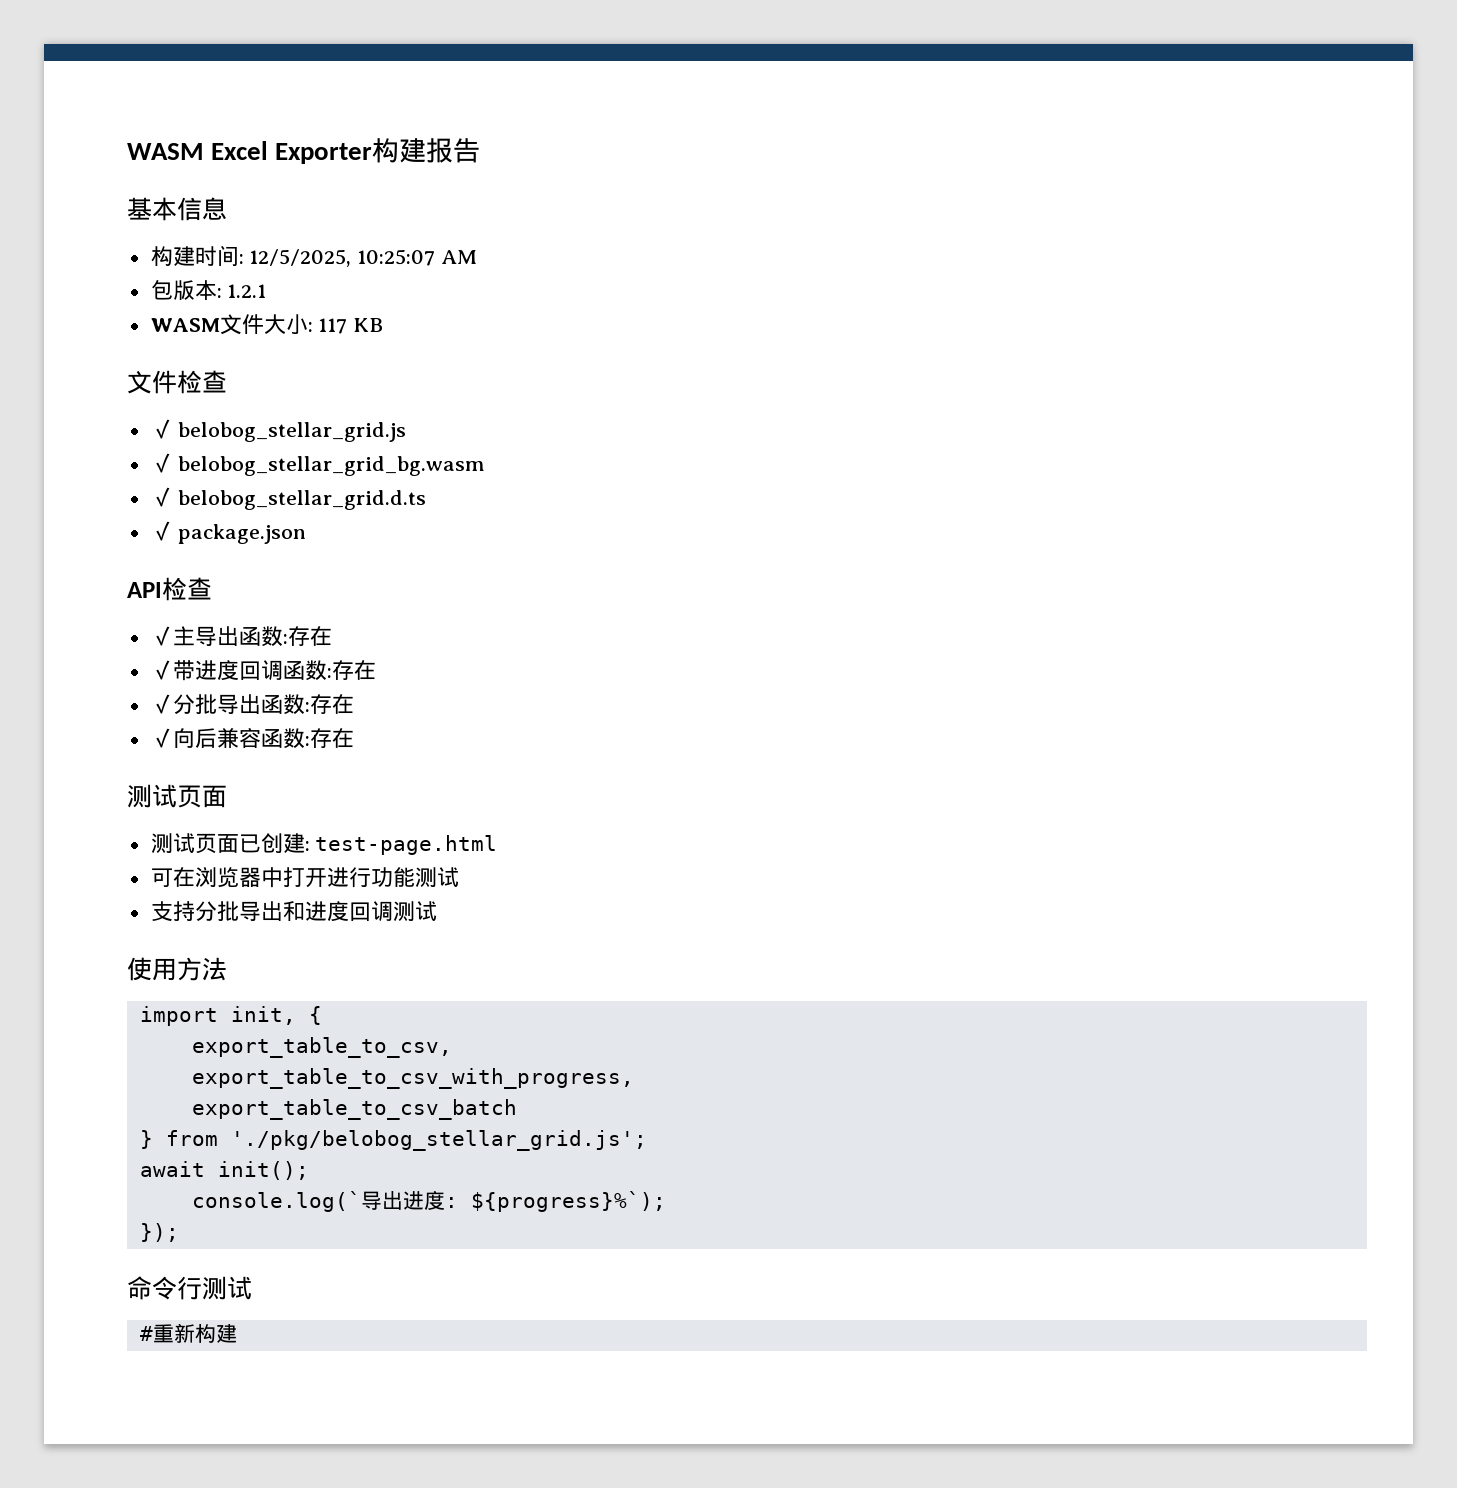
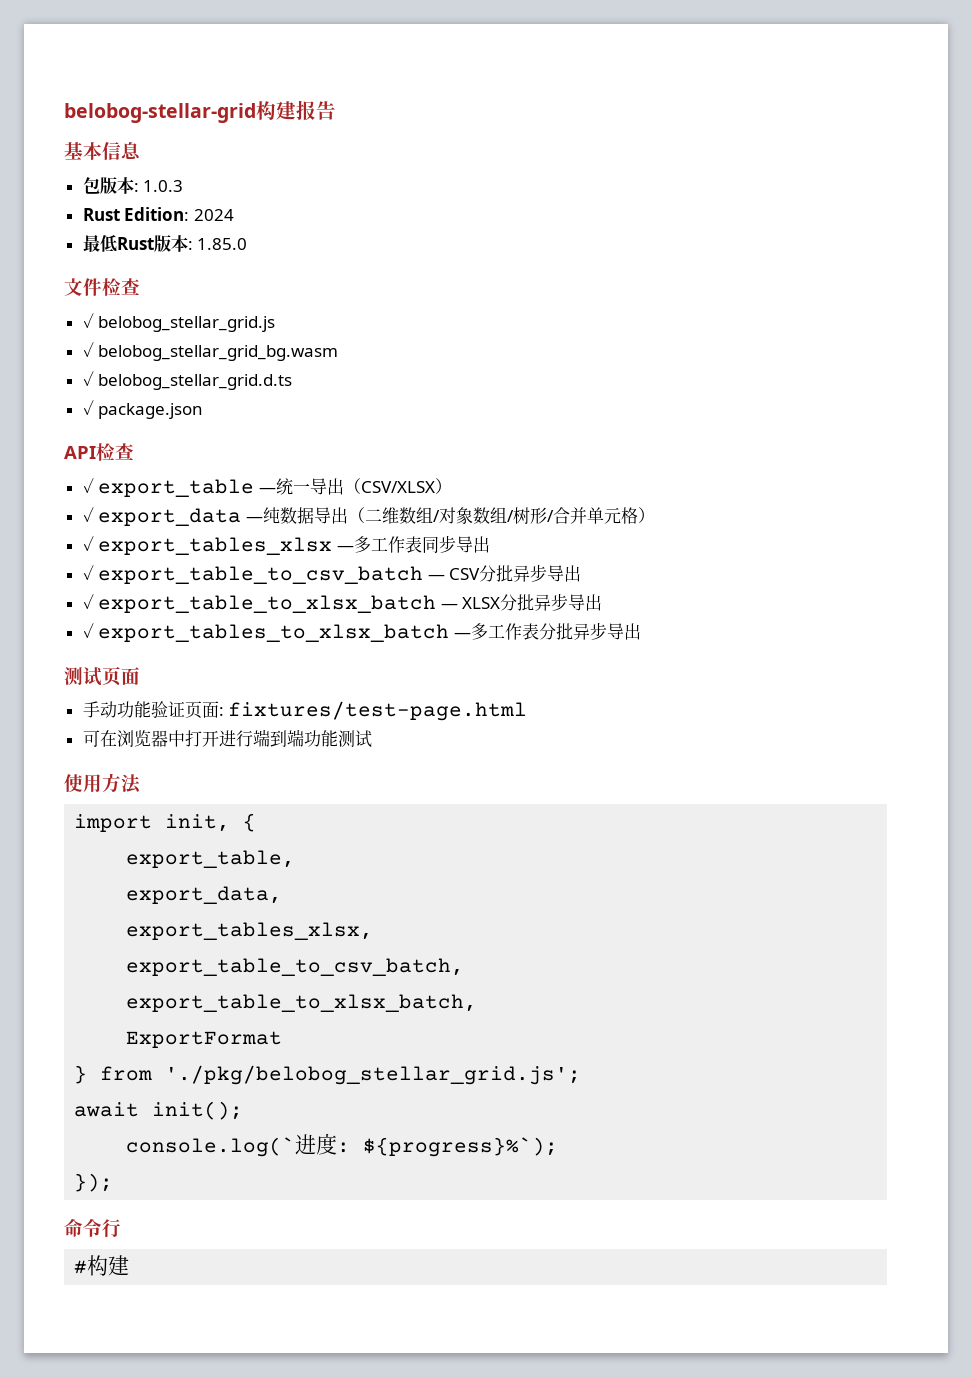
[127,141,373,164] WASM Excel Exporter -> [64,103,256,123] belobog-stellar-grid
[150,245,478,267] [150,280,267,300] [150,314,384,335] 构建时间: 12/5/2025, 10:25:07 AM // 包版本: 1.2.1 // WASM文件大小: 117 KB -> [82,177,184,194] [82,207,234,221] [82,235,248,252] 包版本: 1.0.3 // Rust Edition: 2024 // 最低Rust版本: 1.85.0
[172,626,332,647] [150,660,376,681] [150,694,354,715] [150,728,354,749] [127,784,227,808] [150,833,498,855] 主导出函数:存在 // ✓带进度回调函数:存在 // ✓分批导出函数:存在 // ✓向后兼容函数:存在 // 测试页面 // 测试页面已创建: test-page.html -> [98,478,452,497] [82,507,655,526] [82,535,490,555] [82,564,582,584] [82,593,603,613] [82,622,641,642] [64,666,140,686] [82,701,528,721] export_table —统一导出（CSV/XLSX） // ✓ export_data —纯数据导出（二维数组/对象数组/树形/合并单元格） // ✓ export_tables_xlsx —多工作表同步导出 // ✓ export_table_to_csv_batch — CSV分批异步导出 // ✓ export_table_to_xlsx_batch — XLSX分批异步导出 // ✓ export_tables_to_xlsx_batch —多工作表分批异步导出 // 测试页面 // 手动功能验证页面: fixtures/test-page.html
(371, 877) none -> [252,729,304,747] 端到端
[150,901,437,922] // 支持分批导出和进度回调测试 -> (372, 739) none
[191,1037,452,1058] [191,1068,634,1089] [191,1099,517,1120] export_table_to_csv, // export_table_to_csv_with_progress, // export_table_to_csv_batch -> [126,850,296,868] [126,886,283,904] [126,922,374,940] [126,958,465,976] [126,994,478,1012] [126,1031,283,1048] export_table, // export_data, // export_tables_xlsx, // export_table_to_csv_batch, // export_table_to_xlsx_batch, // ExportFormat
[360,1191,403,1210] 导出 -> (296, 1147) none
[202,1276,252,1300] 测试 -> (121, 1228) none
[152,1323,195,1343] 重新 -> (88, 1267) none

